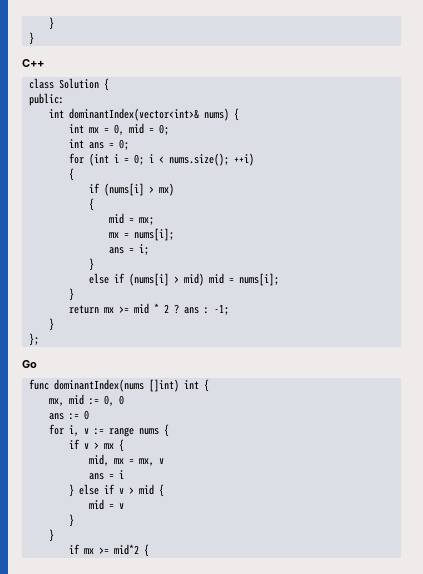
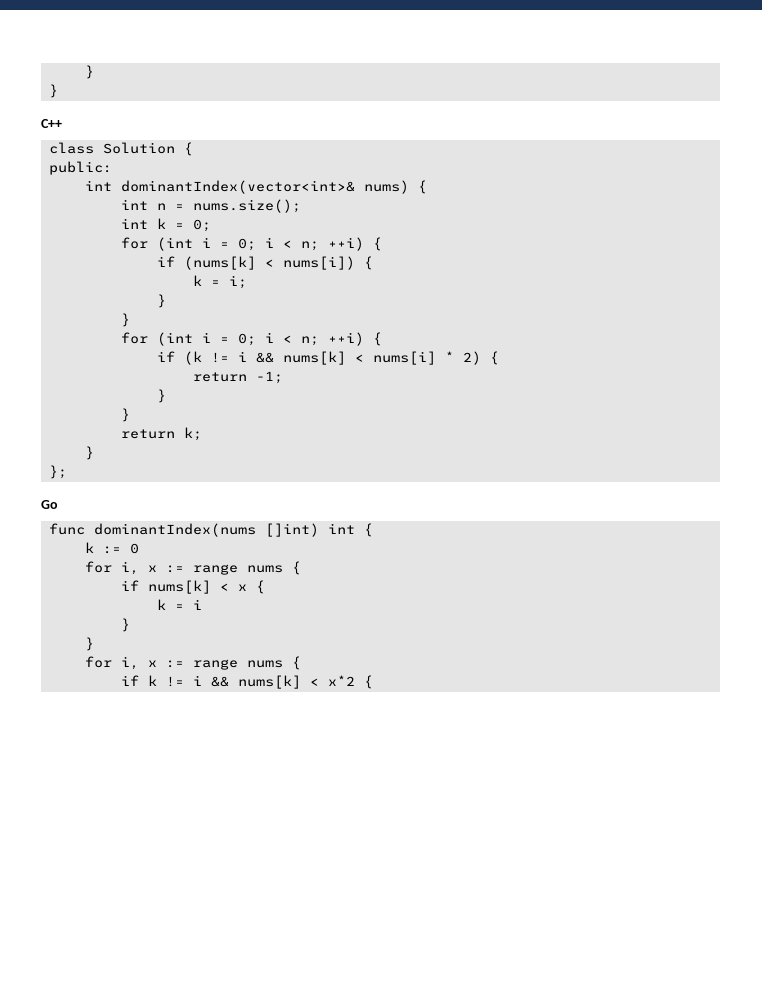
[88,123,169,135] [68,139,104,149] mx = 0, mid = 0; // int ans -> [157,199,302,213] [121,218,167,229] n = nums.size(); // int k
[168,153,254,166] [68,168,74,181] [88,183,174,196] [88,198,94,211] [108,213,154,225] [108,228,174,241] [108,244,149,255] [88,258,94,271] [88,273,279,286] [68,288,74,301] [68,303,229,315] nums.size(); ++i) // { // if (nums[i] > mx) // { // mid = mx; // mx = nums[i]; // ans = i; // } // else if (nums[i] > mid) mid = nums[i]; // } // return mx >= mid * 2 ? ans : -1; -> [301,237,383,251] [157,256,374,270] [193,275,248,289] [157,294,167,308] [121,313,131,327] [121,332,383,346] [157,351,500,365] [193,371,284,384] [157,389,167,403] [121,408,131,422] [121,427,203,441] n; ++i) { // if (nums[k] < nums[i]) { // k = i; // } // } // for (int i = 0; i < n; ++i) { // if (k != i && nums[k] < nums[i] * 2) { // return -1; // } // } // return k;
[48,394,124,406] [48,413,64,420] mx, mid := 0, 0 // ans -> [85,542,95,553] k
[83,424,169,437] [68,439,124,452] [88,454,164,466] [88,470,124,480] [68,484,164,497] [88,499,124,510] [68,514,74,527] [48,529,54,542] [68,544,139,555] v := range nums { // if v > mx { // mid, mx = mx, v // ans = i // } else if v > mid { // mid = v // } // } // if mx >= mid*2 -> [148,561,302,575] [121,580,266,594] [157,599,203,610] [121,618,131,632] [85,637,95,651] [85,656,302,670] [121,675,356,689] x := range nums { // if nums[k] < x { // k = i // } // } // for i, x := range nums { // if k != i && nums[k] < x*2

